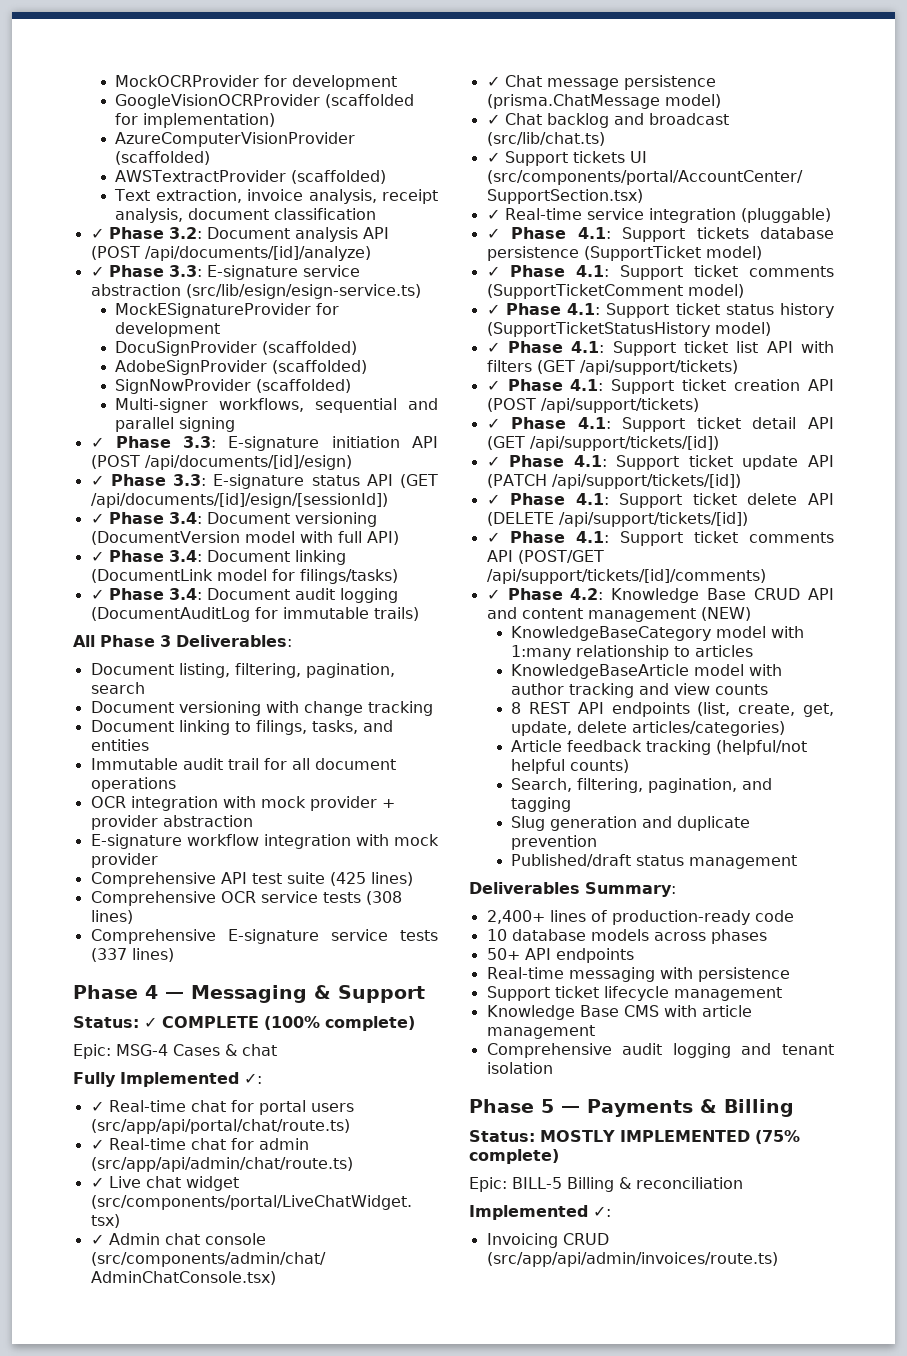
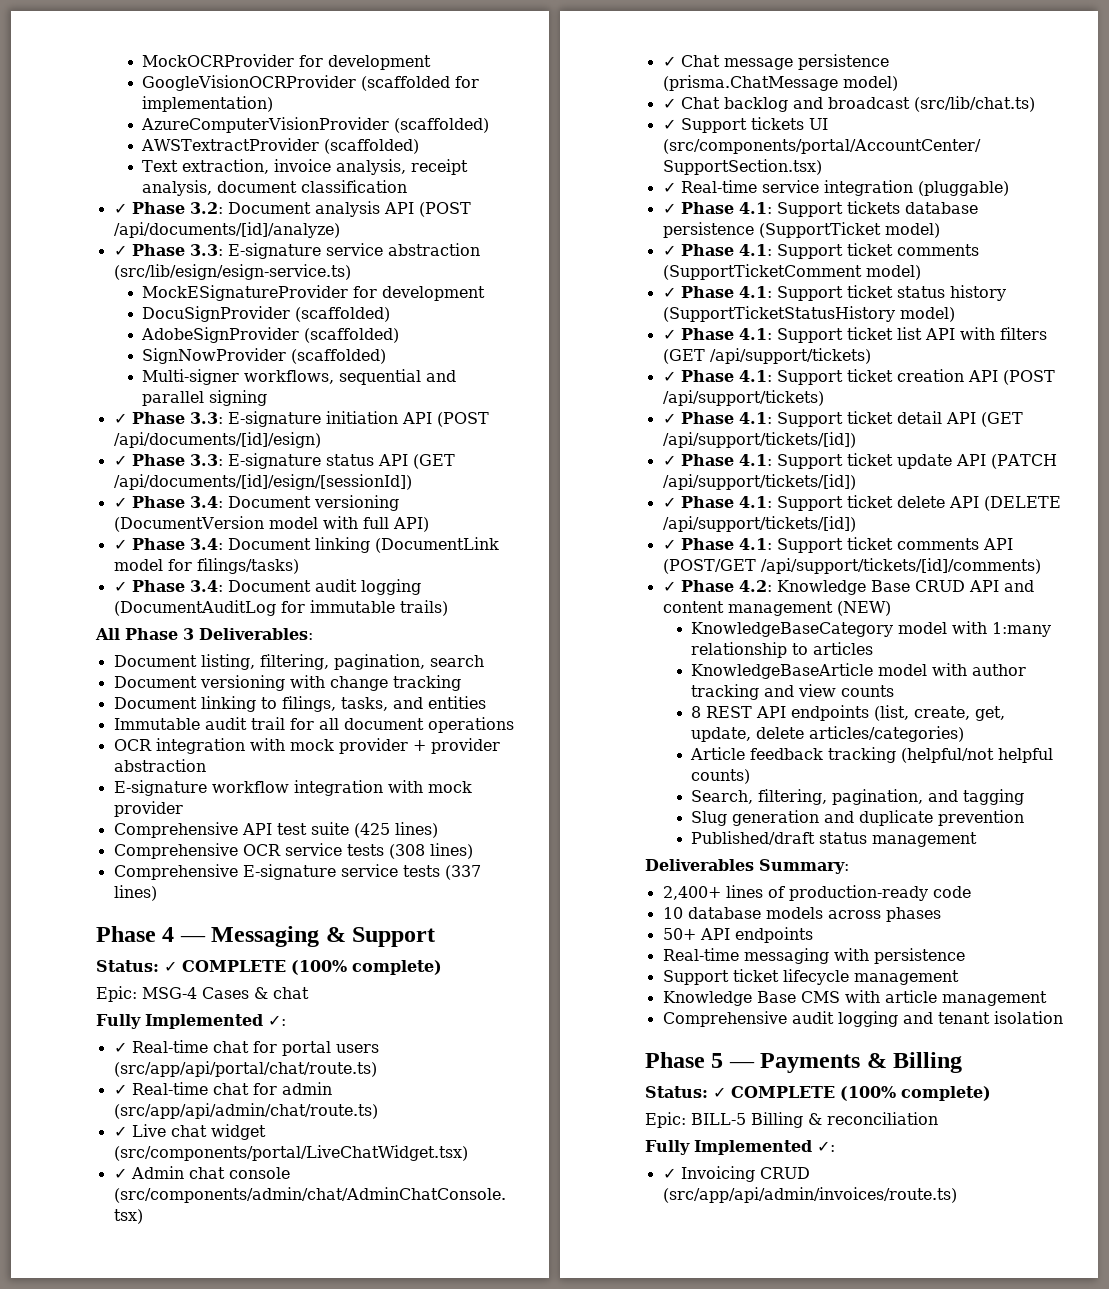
[540,1130,800,1144] MOSTLY IMPLEMENTED (75% -> [713,1086,896,1101] ✓ COMPLETE (100%
[469,1205,611,1220] Implemented ✓: // -> [645,1140,835,1155] [662,1168,676,1179] Fully Implemented ✓: // ✓

